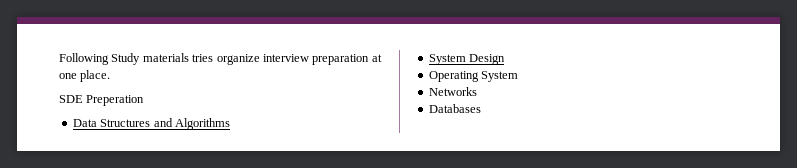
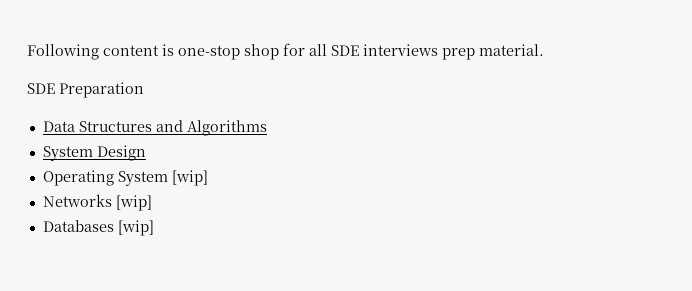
[111,53,382,65] [59,70,111,82] [59,95,145,106] Study materials tries organize interview preparation at one place. // SDE Preperation -> [103,43,544,60] [27,82,144,98] content is one-stop shop for all SDE interviews prep material. // SDE Preparation
(519, 76) none -> [171,170,208,186] [wip]
(477, 91) none -> [115,195,152,211] [wip]
(481, 108) none -> [117,220,154,236] [wip]

